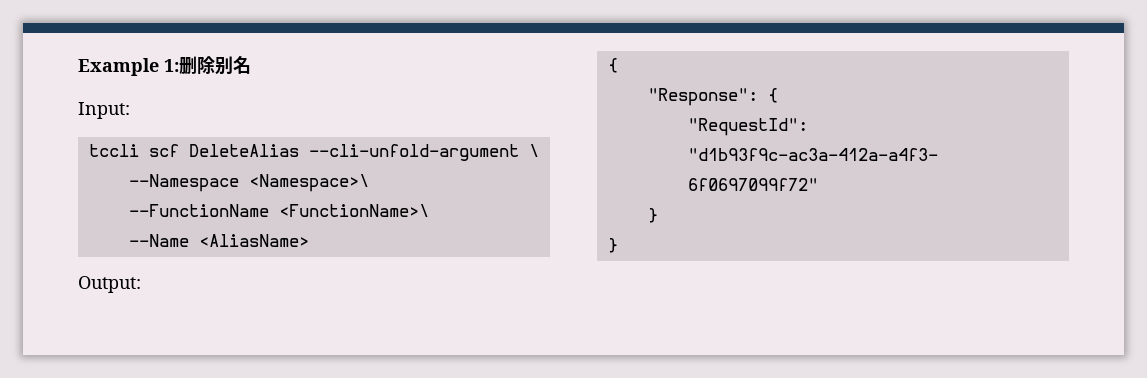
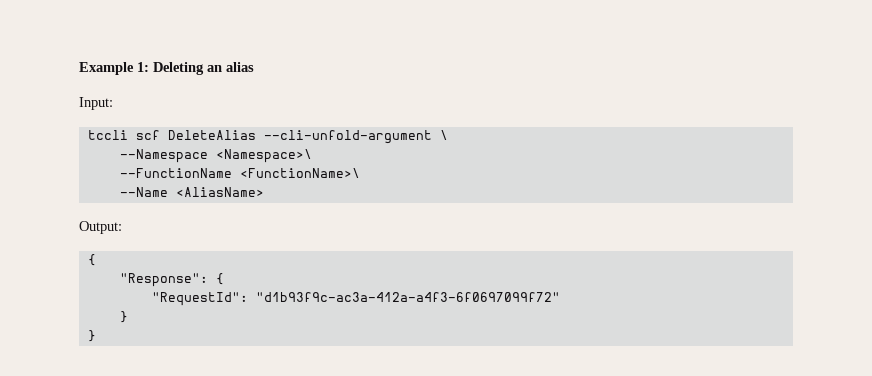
[179,56,251,75] 删除别名 -> [153,62,254,75] Deleting an alias

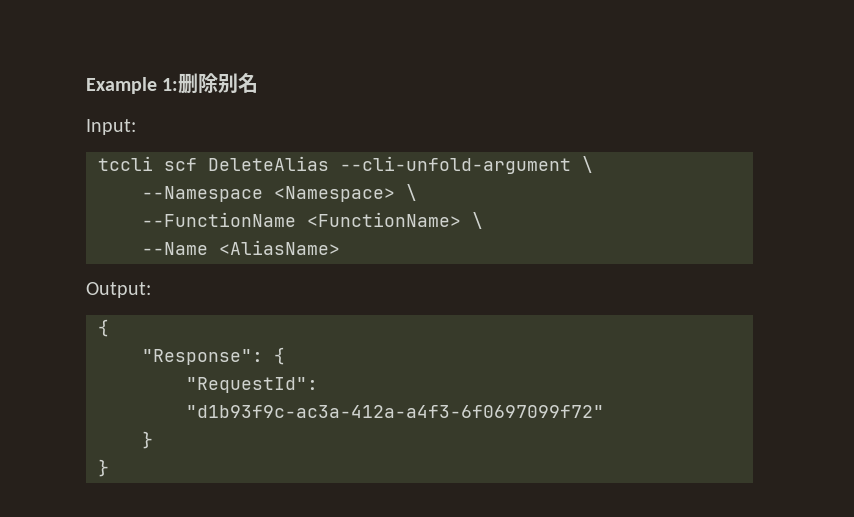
[153,62,254,75] Deleting an alias -> [178,73,259,94] 删除别名
[215,149,312,163] <Namespace>\ -> [274,184,417,202] <Namespace> \
[239,168,360,178] <FunctionName>\ -> [307,212,483,229] <FunctionName> \

